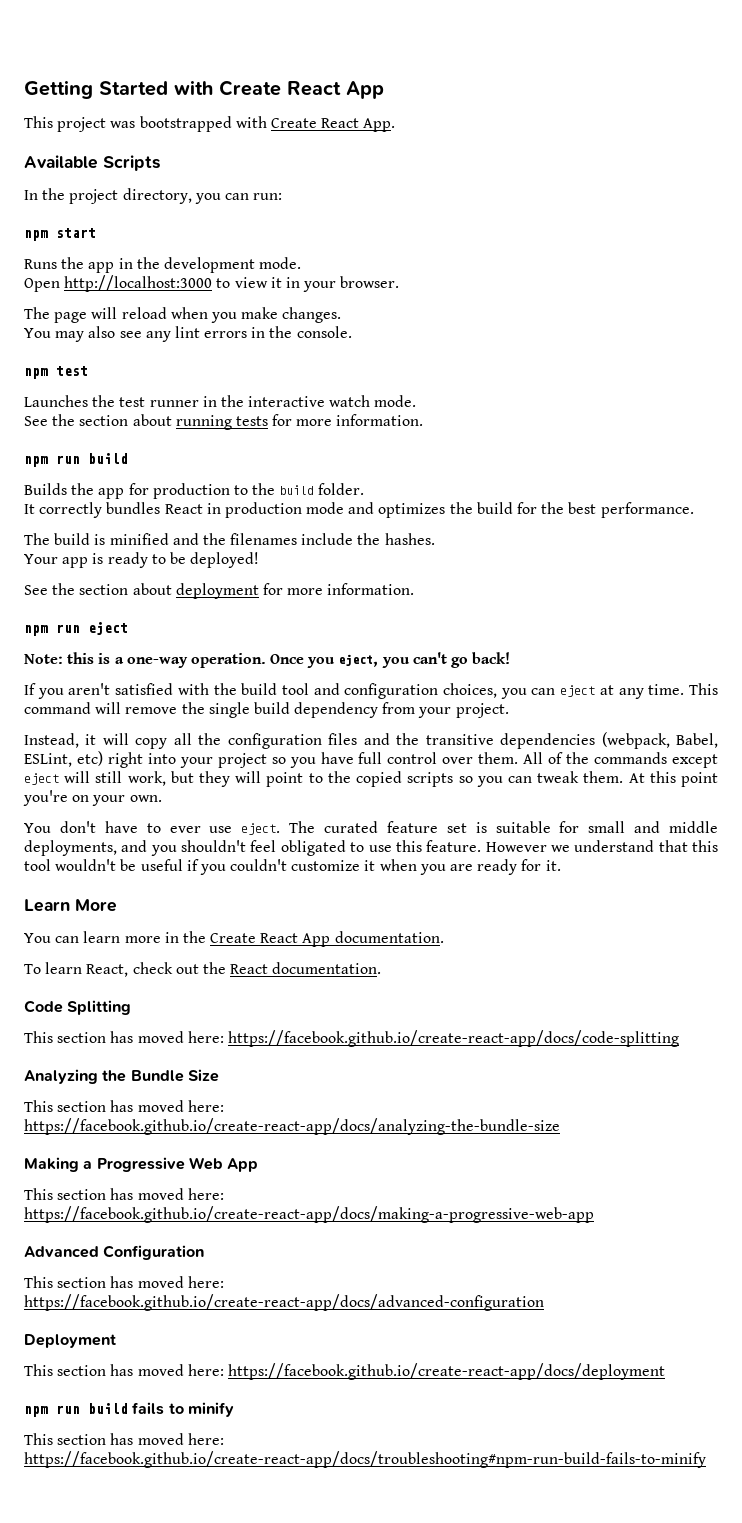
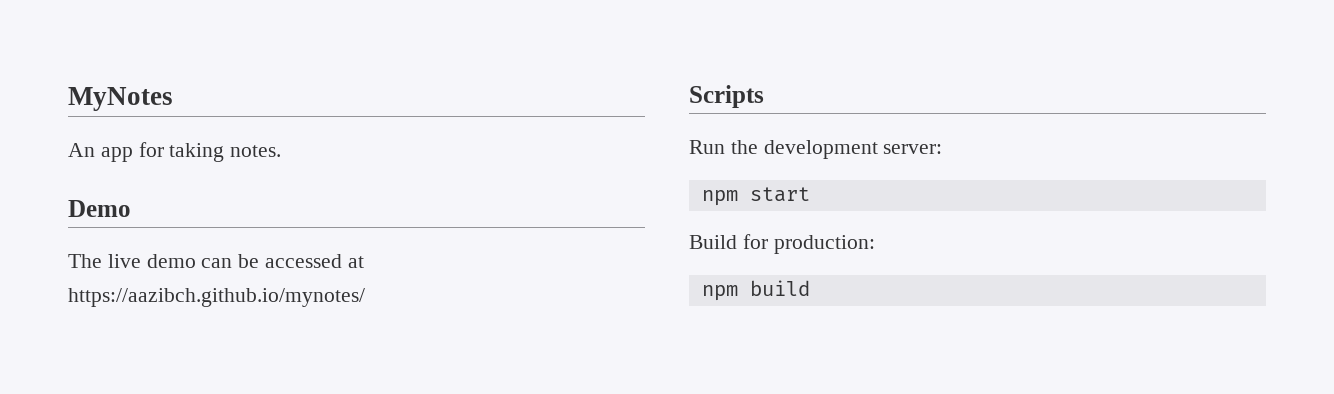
[24,80,384,99] [24,116,396,132] [24,155,160,171] [24,188,283,204] [24,228,96,241] [24,257,302,273] [24,275,400,292] [24,307,342,323] [24,326,352,342] [24,366,88,379] [24,395,417,407] [24,414,424,430] [24,453,128,467] [24,483,365,499] [24,502,694,518] [24,533,435,545] [24,552,260,568] [24,583,415,599] [24,622,128,636] [24,652,511,668] [24,683,719,699] [24,702,509,718] [24,732,718,749] [24,751,719,768] [24,771,718,787] [23,790,162,806] [24,821,718,835] [24,840,718,856] [24,859,561,875] [24,899,117,912] [24,931,444,947] [24,962,382,977] [24,1000,132,1015] [24,1030,679,1047] [24,1069,219,1084] [24,1100,224,1112] [24,1118,560,1135] [24,1157,259,1172] [24,1188,224,1200] [24,1206,594,1223] [24,1245,205,1260] [24,1276,224,1288] [24,1294,544,1311] [24,1334,116,1348] [24,1363,665,1380] [24,1402,234,1417] [24,1433,224,1445] [24,1451,706,1468] Getting Started with Create React App // This project was bootstrapped with Create React App. // Available Scripts // In the project directory, you can run: // npm start // Runs the app in the development mode. // Open http://localhost:3000 to view it in your browser. // The page will reload when you make changes. // You may also see any lint errors in the console. // npm test // Launches the test runner in the interactive watch mode. // See the section about running tests for more information. // npm run build // Builds the app for production to the build folder. // It correctly bundles React in production mode and optimizes the build for the best performance. // The build is minified and the filenames include the hashes. // Your app is ready to be deployed! // See the section about deployment for more information. // npm run eject // Note: this is a one-way operation. Once you eject, you can't go back! // If you aren't satisfied with the build tool and configuration choices, you can eject at any time. This command will remove the single build dependency from your project. // Instead, it will copy all the configuration files and the transitive dependencies (webpack, Babel, ESLint, etc) right into your project so you have full control over them. All of the commands except eject will still work, but they will point to the copied scripts so you can tweak them. At this point you're on your own. // You don't have to ever use eject. The curated feature set is suitable for small and middle deployments, and you shouldn't feel obligated to use this feature. However we understand that this tool wouldn't be useful if you couldn't customize it when you are ready for it. // Learn More // You can learn more in the Create React App documentation. // To learn React, check out the React documentation. // Code Splitting // This section has moved here: https://facebook.github.io/create-react-app/docs/code-splitting // Analyzing the Bundle Size // This section has moved here: https://facebook.github.io/create-react-app/docs/analyzing-the-bundle-size // Making a Progressive Web App // This section has moved here: https://facebook.github.io/create-react-app/docs/making-a-progressive-web-app // Advanced Configuration // This section has moved here: https://facebook.github.io/create-react-app/docs/advanced-configuration // Deployment // This section has moved here: https://facebook.github.io/create-react-app/docs/deployment // npm run build fails to minify // This section has moved here: https://facebook.github.io/create-react-app/docs/troubleshooting#npm-run-build-fails-to-minify -> [68,87,173,111] [68,142,282,162] [68,200,131,217] [68,254,364,268] [68,288,365,307] [689,85,764,108] [689,140,943,159] [701,187,810,206] [689,234,875,254] [701,280,810,301] MyNotes // An app for taking notes. // Demo // The live demo can be accessed at https://aazibch.github.io/mynotes/ // Scripts // Run the development server: // npm start // Build for production: // npm build

